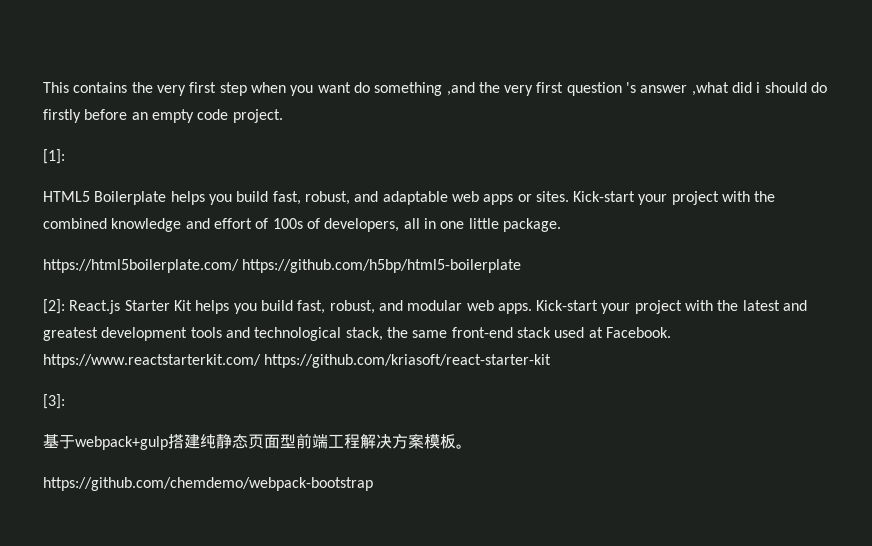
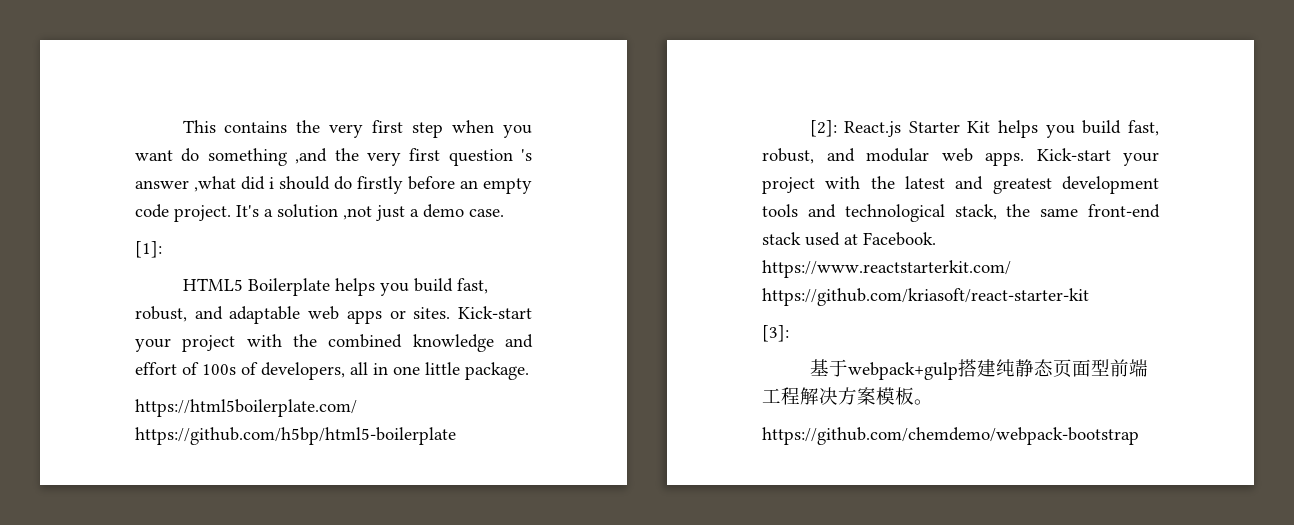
(283, 116) none -> [236,204,504,221] It's a solution ,not just a demo case.

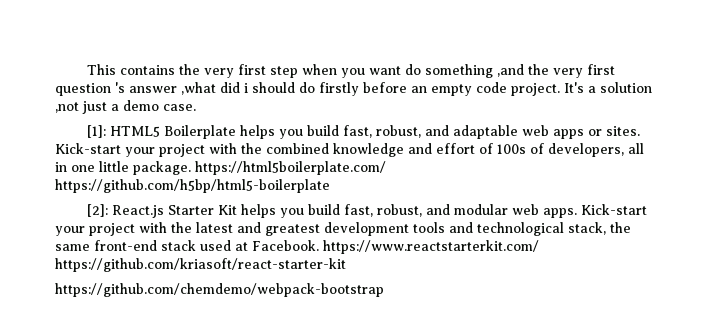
(162, 249) // -> (107, 131) none
(529, 371) // -> (191, 168) none
[762,325,789,342] [809,359,1148,380] [762,387,933,405] // [3]: // 基于webpack+gulp搭建纯静态页面型前端工程解决方案模板。 -> (346, 265) none

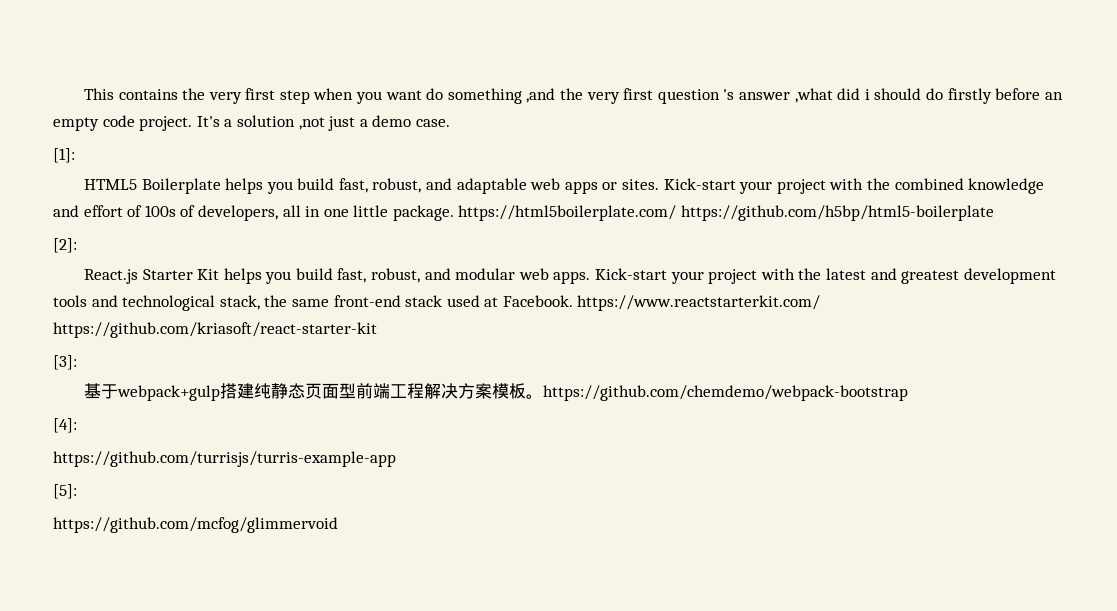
(107, 131) none -> (75, 155) //
(109, 210) none -> (77, 245) //
[55,283,384,297] https://github.com/chemdemo/webpack-bootstrap -> [53,355,77,370] [83,383,908,401] [53,418,77,433] [53,451,396,467] [53,484,77,499] [53,517,338,533] [3]: // 基于webpack+gulp搭建纯静态页面型前端工程解决方案模板。https://github.com/chemdemo/webpack-bootstrap // [4]: // https://github.com/turrisjs/turris-example-app // [5]: // https://github.com/mcfog/glimmervoid

